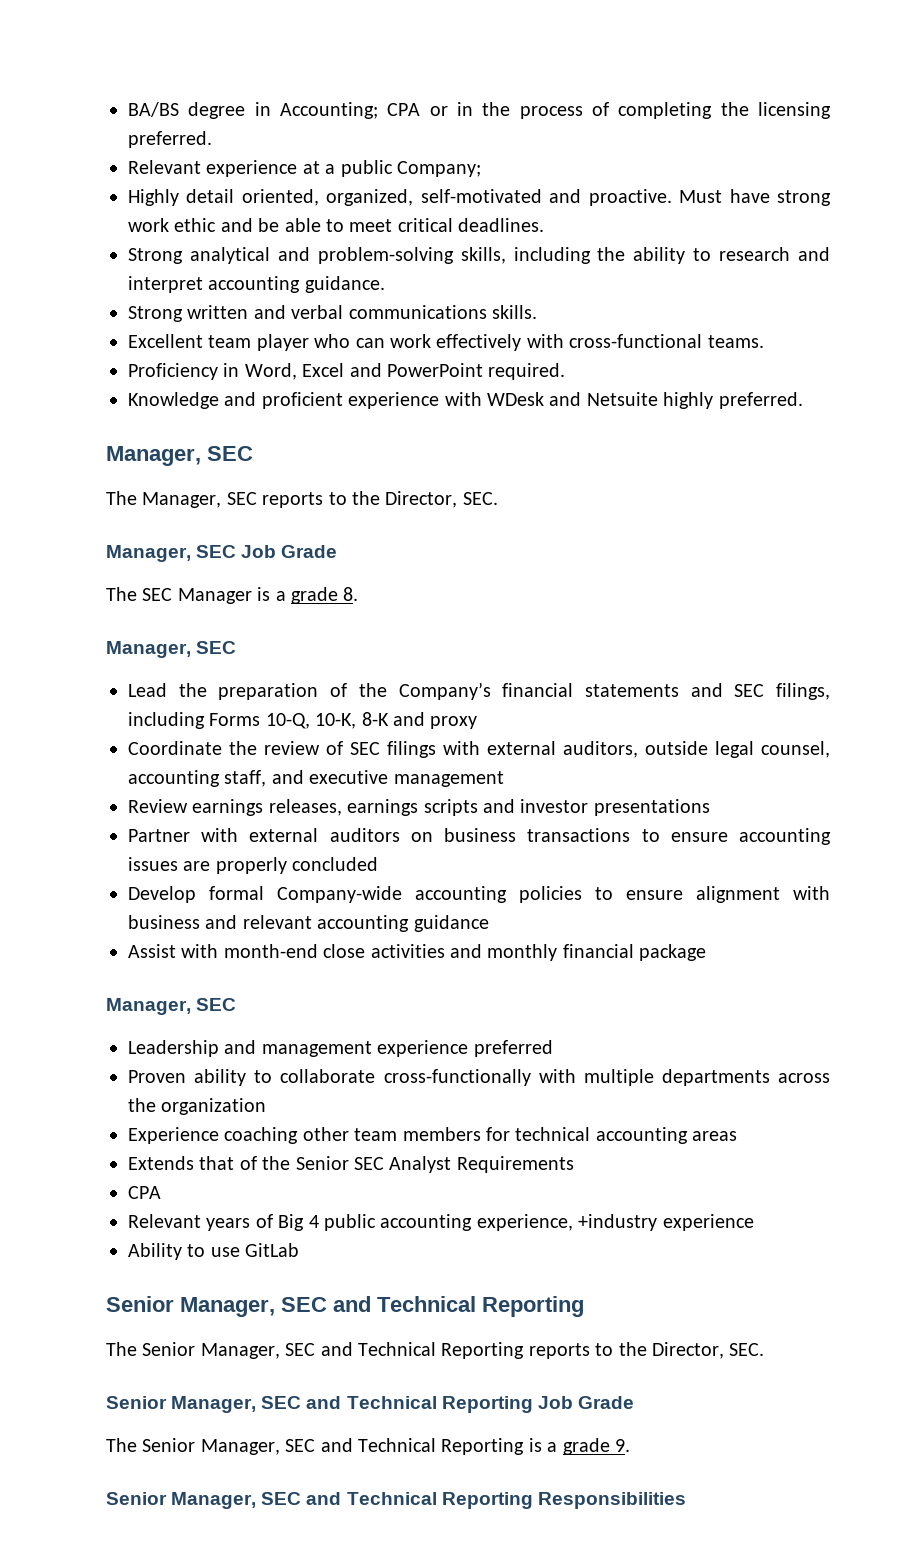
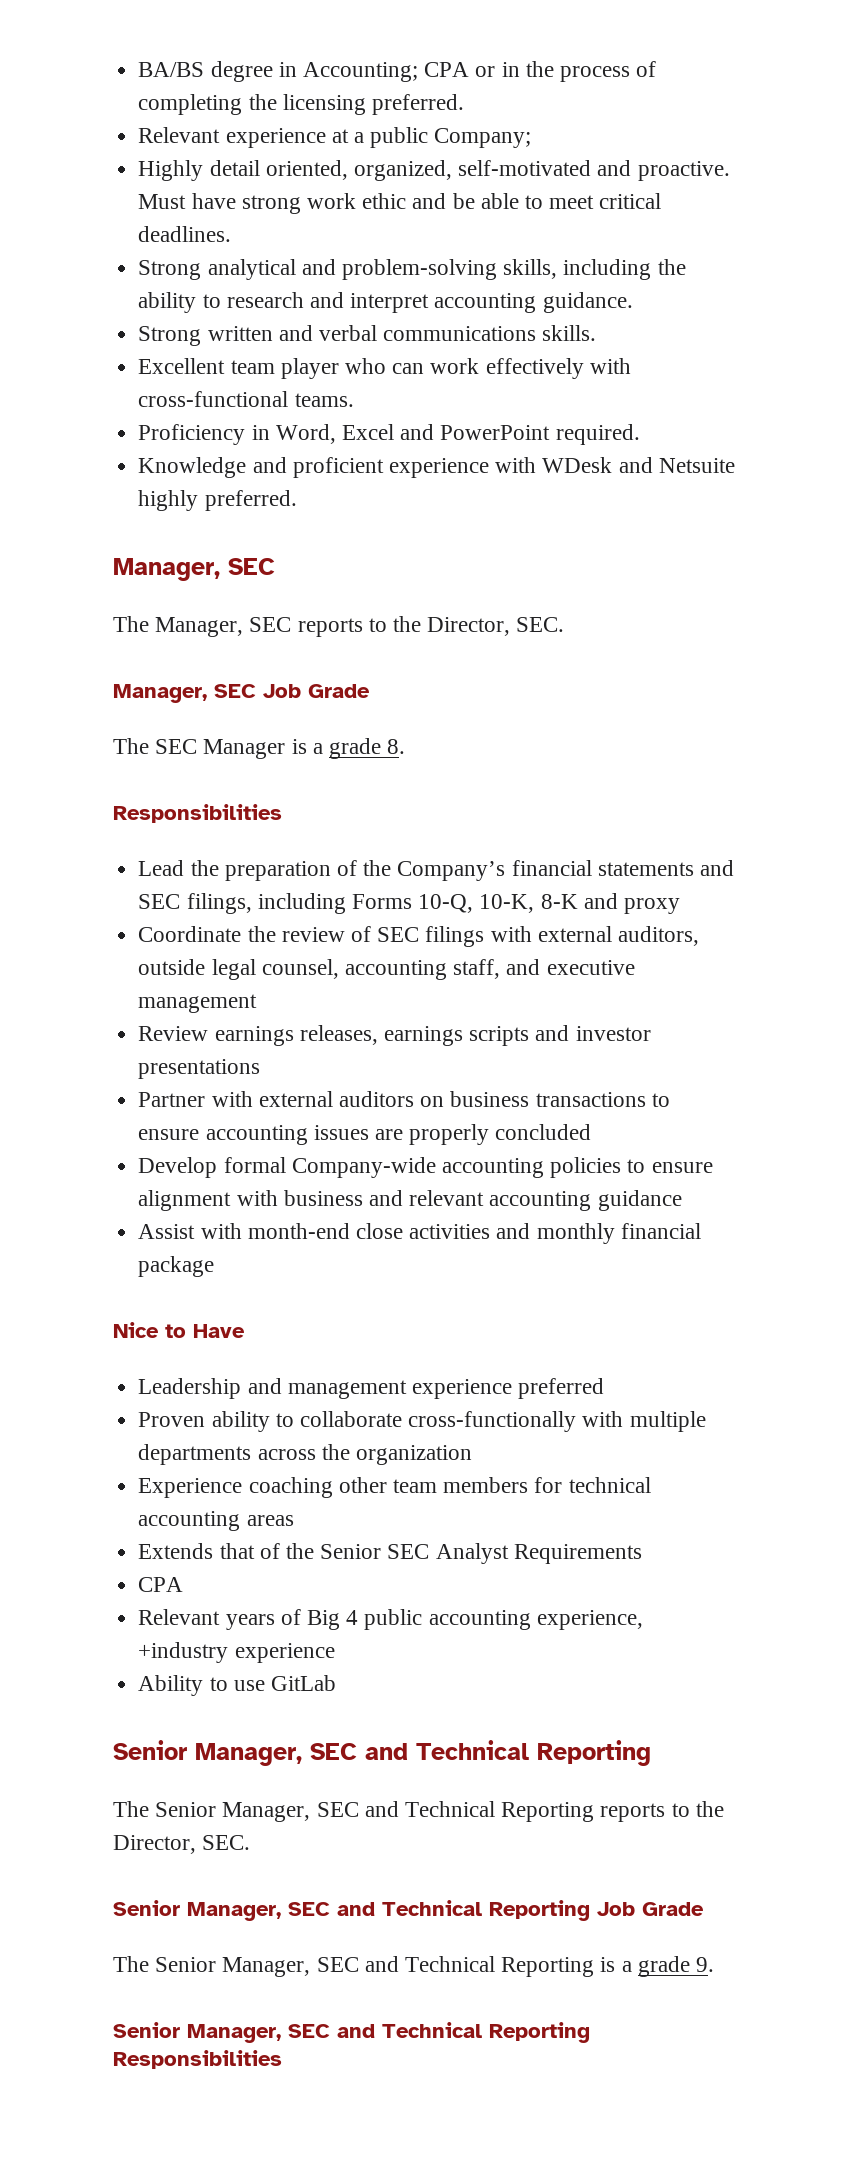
[106,641,237,658] Manager, SEC -> [113,804,282,823] Responsibilities
[106,998,237,1015] Manager, SEC -> [113,1322,245,1338] Nice to Have

